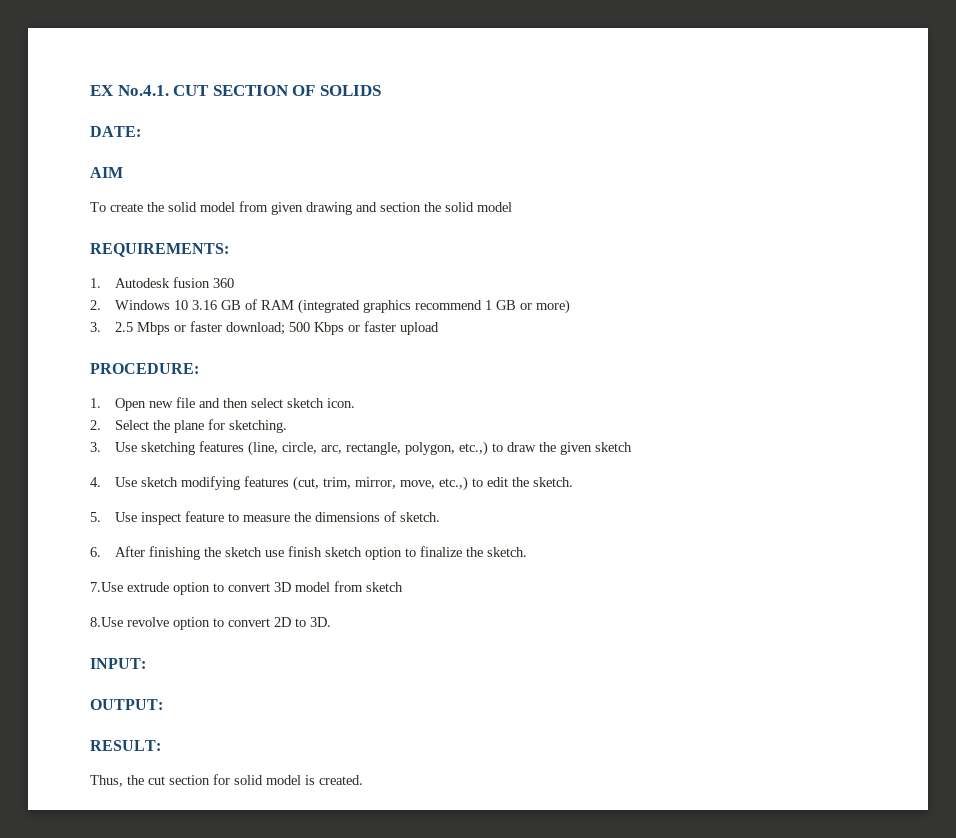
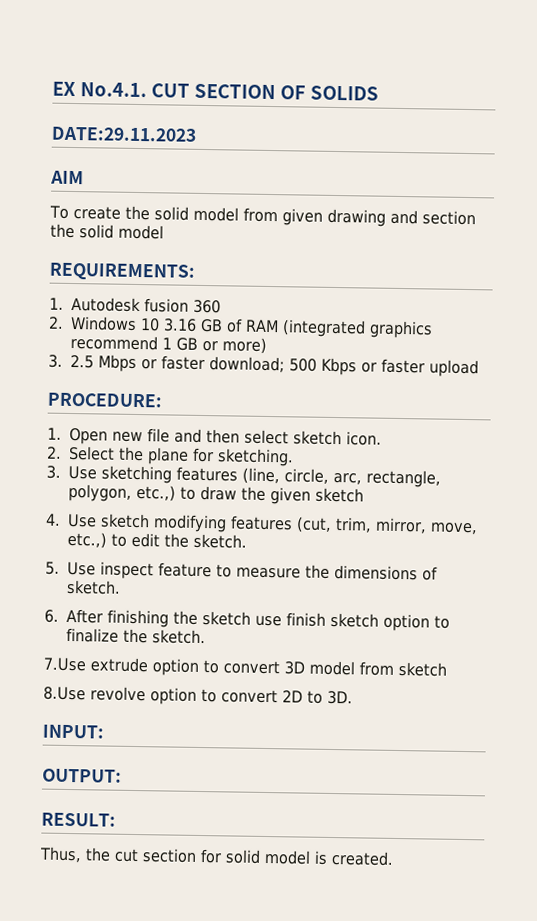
[90,126,141,137] DATE: -> [51,126,197,142] DATE:29.11.2023

